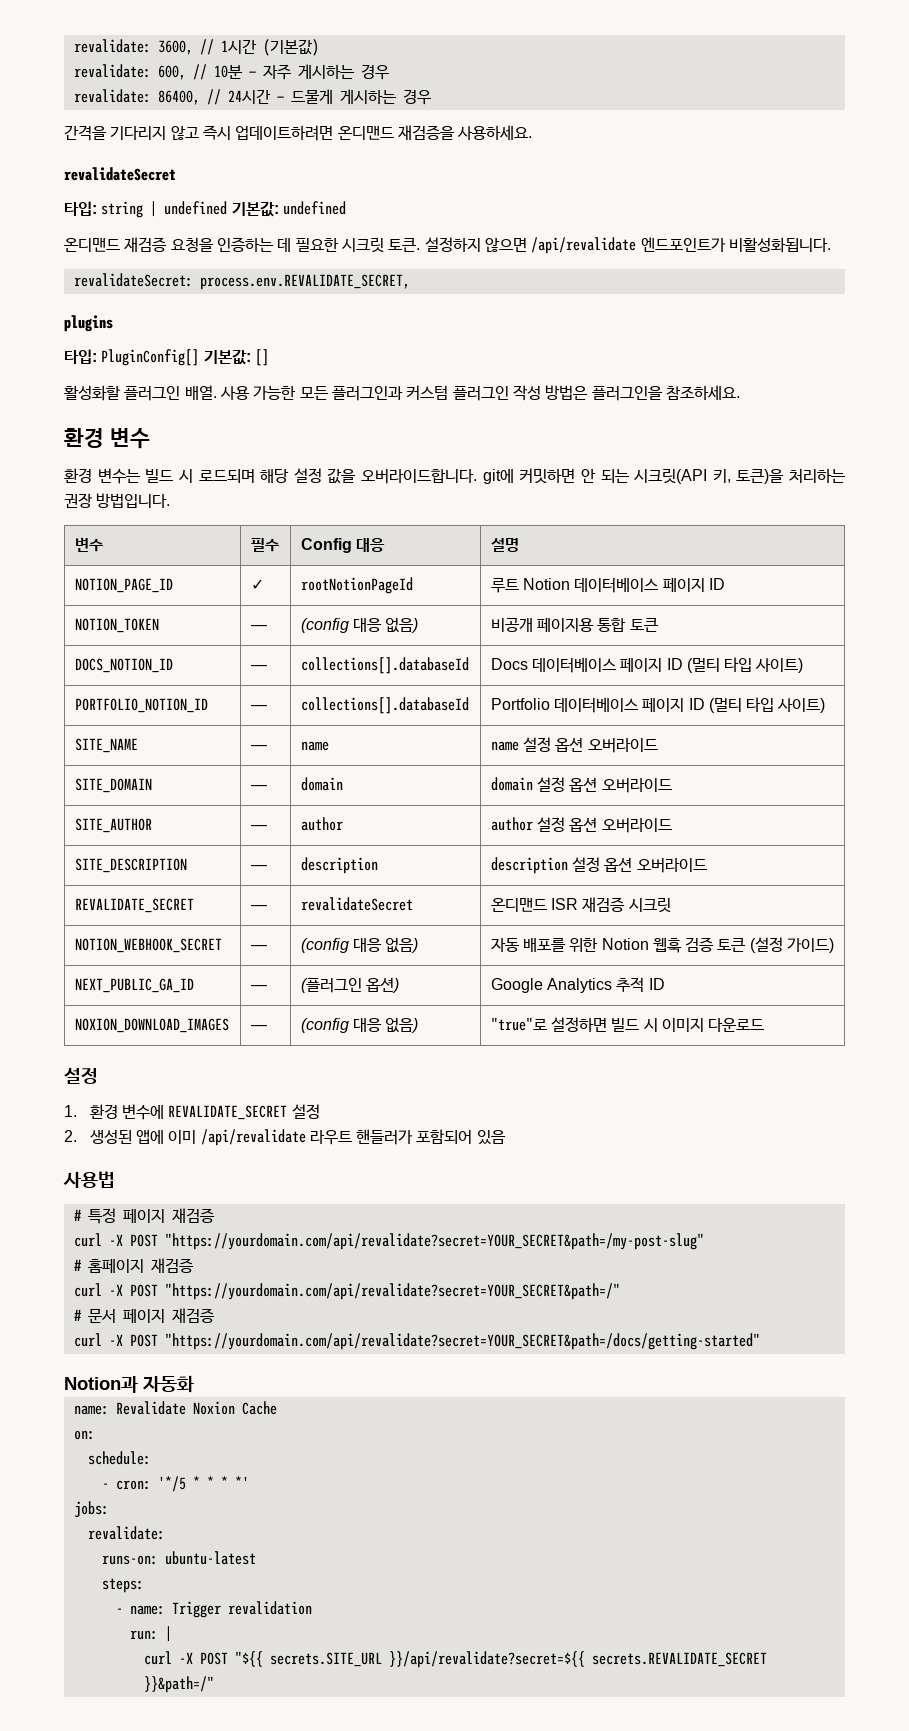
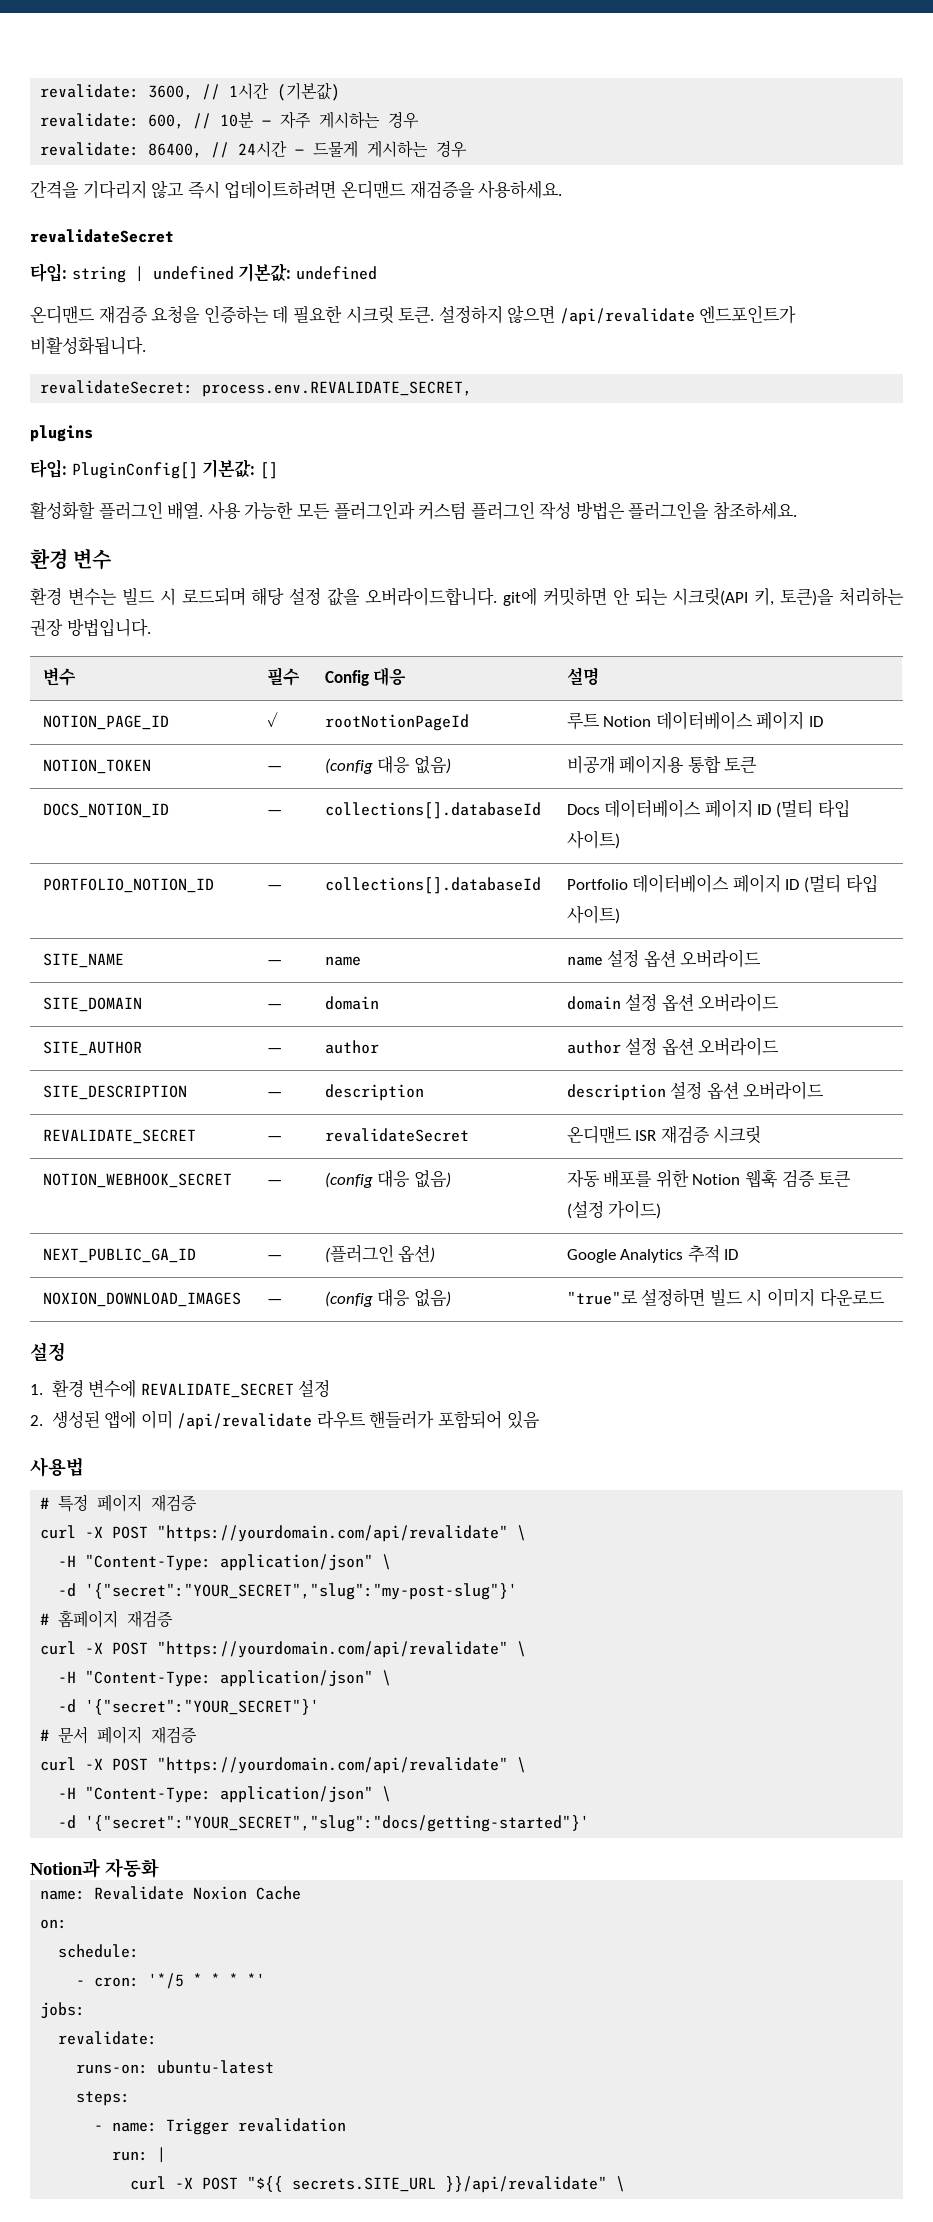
[164,1233,704,1250] "https://yourdomain.com/api/revalidate?secret=YOUR_SECRET&path=/my-post-slug" -> [157,1525,527,1542] [58,1554,392,1571] [58,1583,518,1600] "https://yourdomain.com/api/revalidate" \ // -H "Content-Type: application/json" \ // -d '{"secret":"YOUR_SECRET","slug":"my-post-slug"}'
[164,1283,620,1300] "https://yourdomain.com/api/revalidate?secret=YOUR_SECRET&path=/" -> [157,1641,527,1658] [58,1670,392,1687] [58,1699,320,1715] "https://yourdomain.com/api/revalidate" \ // -H "Content-Type: application/json" \ // -d '{"secret":"YOUR_SECRET"}'
[164,1333,760,1350] "https://yourdomain.com/api/revalidate?secret=YOUR_SECRET&path=/docs/getting-started" -> [157,1757,527,1774] [58,1786,392,1803] [58,1815,590,1832] "https://yourdomain.com/api/revalidate" \ // -H "Content-Type: application/json" \ // -d '{"secret":"YOUR_SECRET","slug":"docs/getting-started"}'
[388,1651,767,1668] [143,1676,214,1693] }}/api/revalidate?secret=${{ secrets.REVALIDATE_SECRET }}&path=/" -> [445,2176,626,2193] }}/api/revalidate" \

